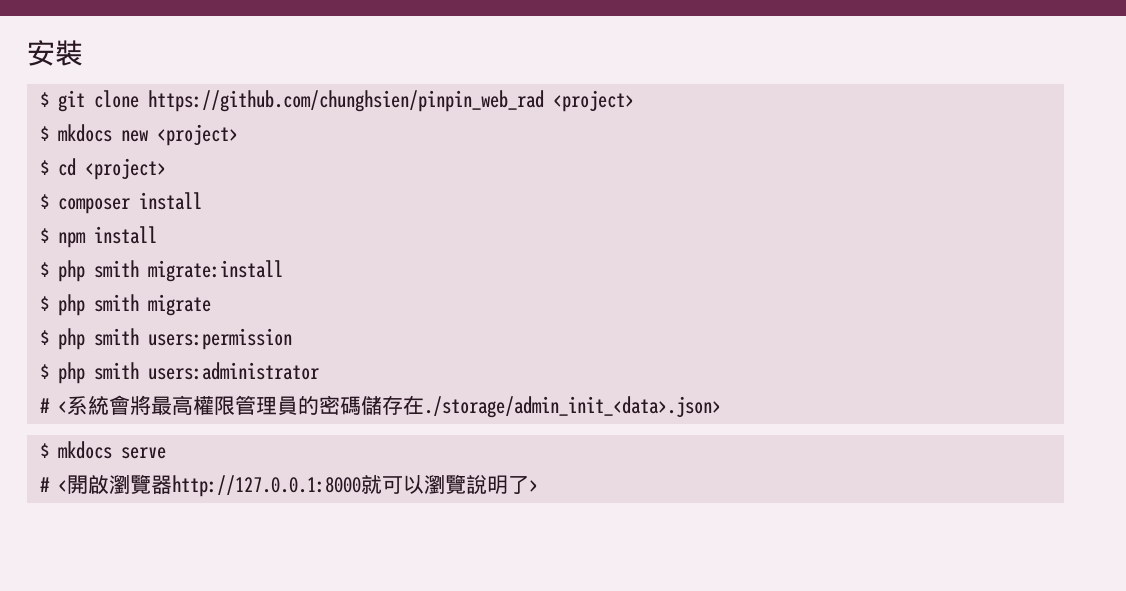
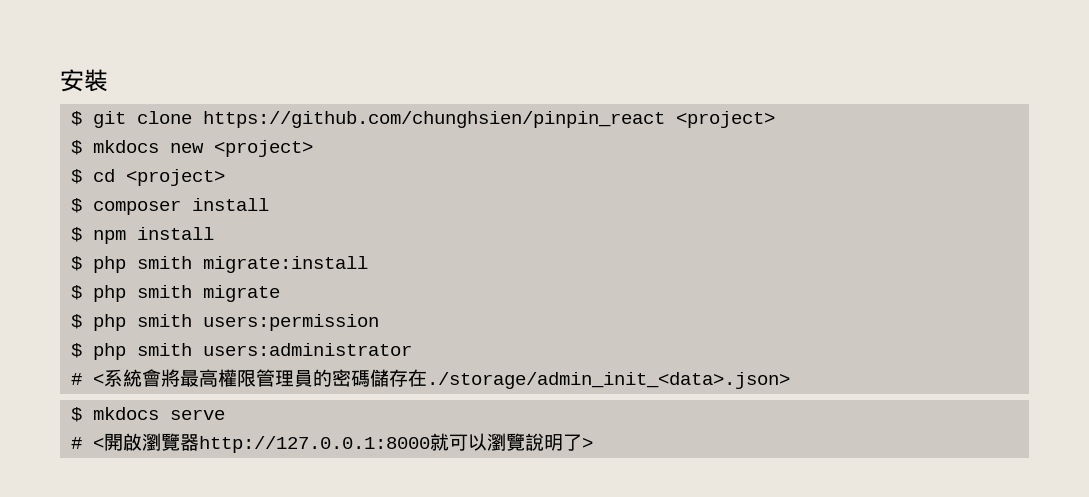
[147,90,544,112] https://github.com/chunghsien/pinpin_web_rad -> [202,111,665,128] https://github.com/chunghsien/pinpin_react

